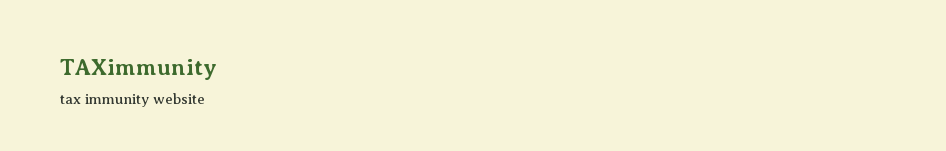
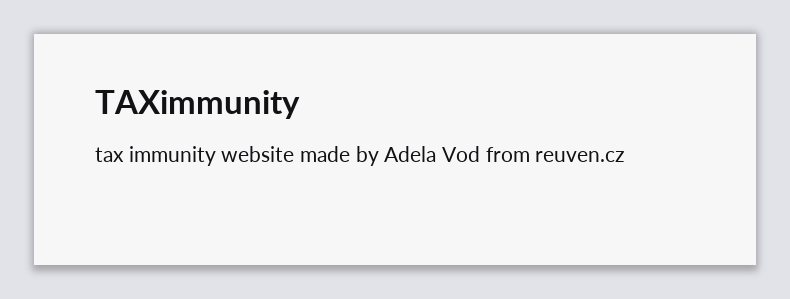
(205, 98) none -> [300,146,625,166] made by Adela Vod from reuven.cz

